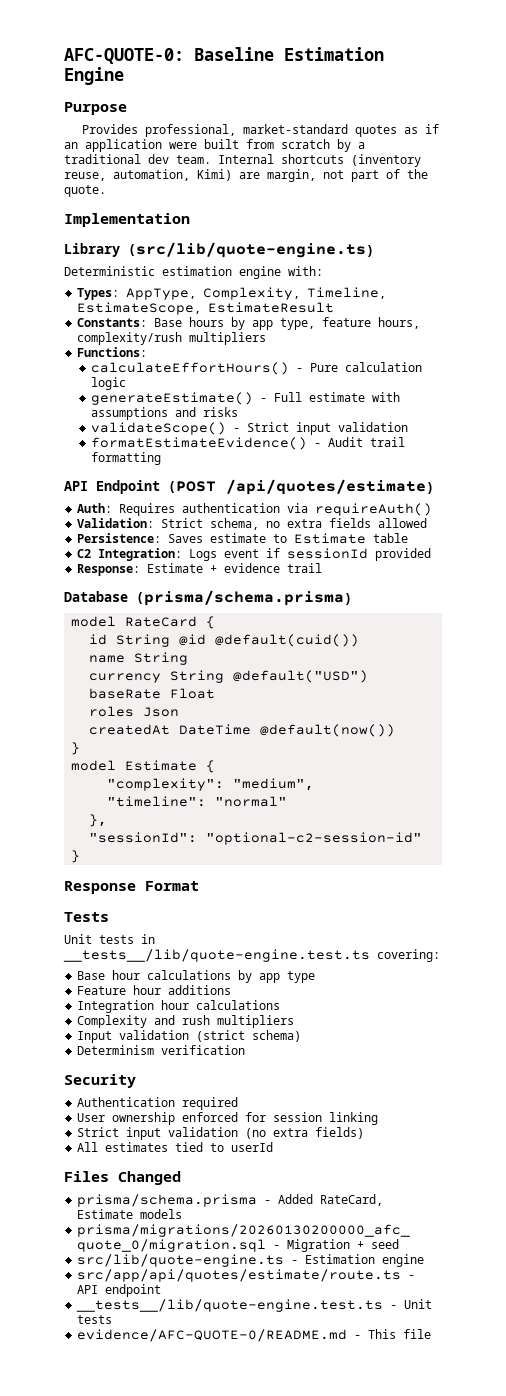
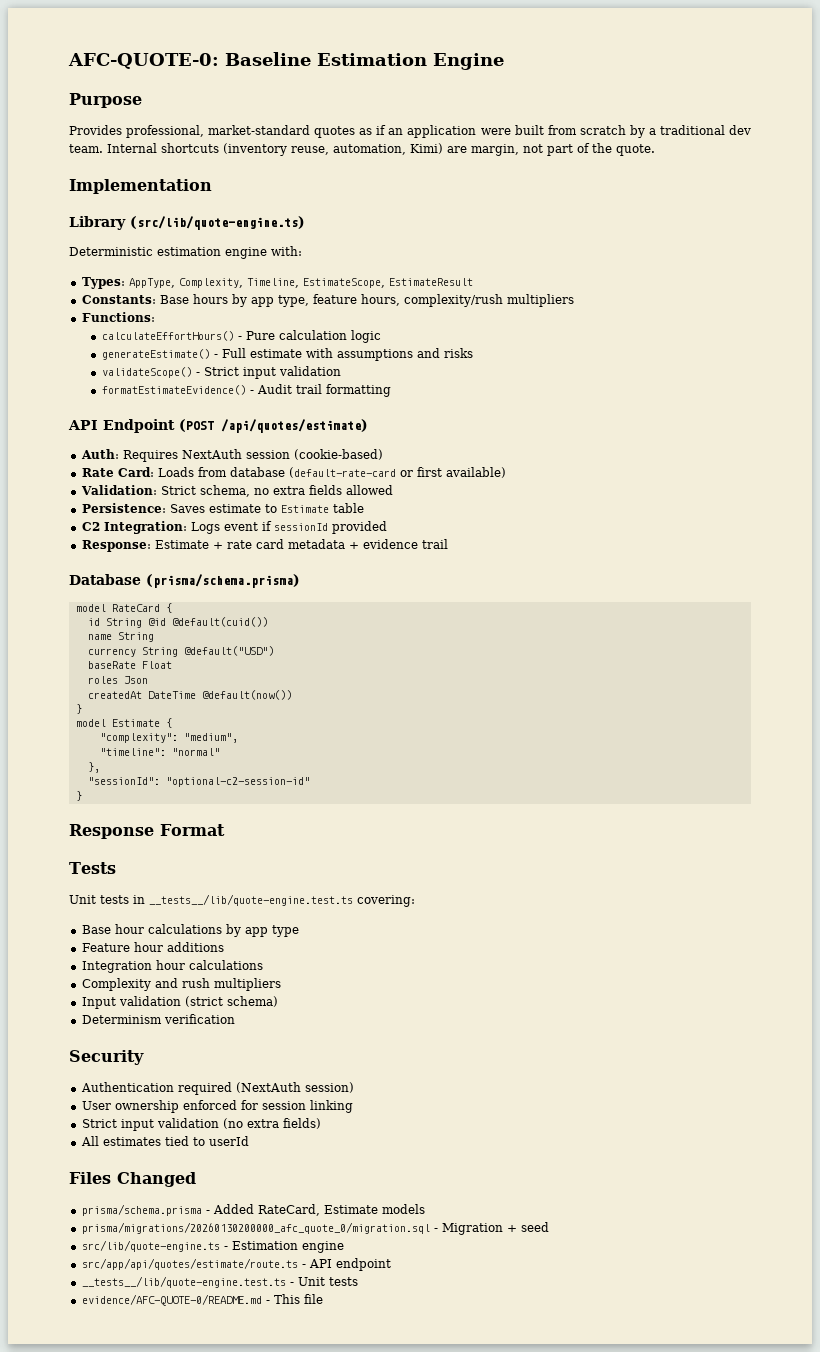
[182,503,433,516] authentication via requireAuth() -> [181,449,383,460] [81,467,506,478] NextAuth session (cookie-based) // Rate Card: Loads from database (default-rate-card or first available)
(218, 569) none -> [226,539,359,549] rate card metadata +
(239, 1103) none -> [235,1082,354,1093] (NextAuth session)

